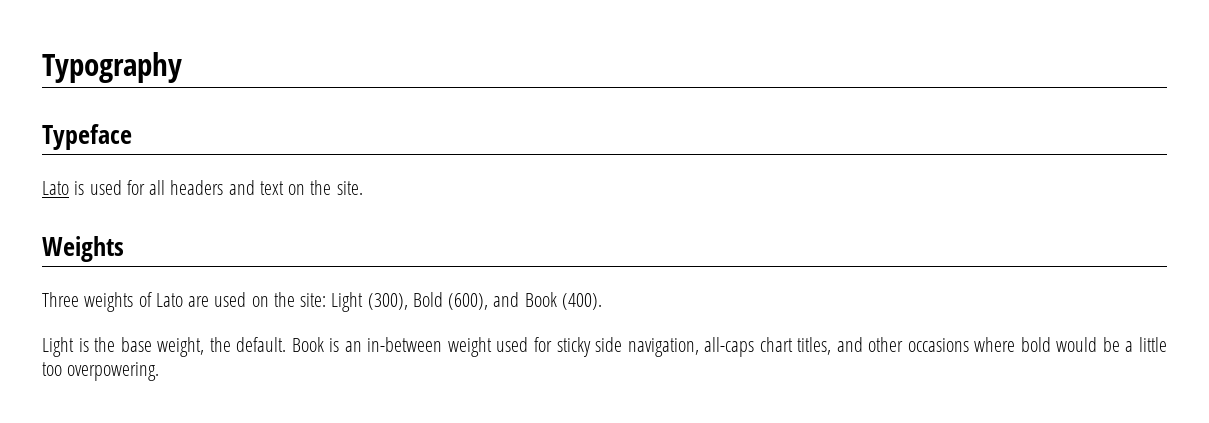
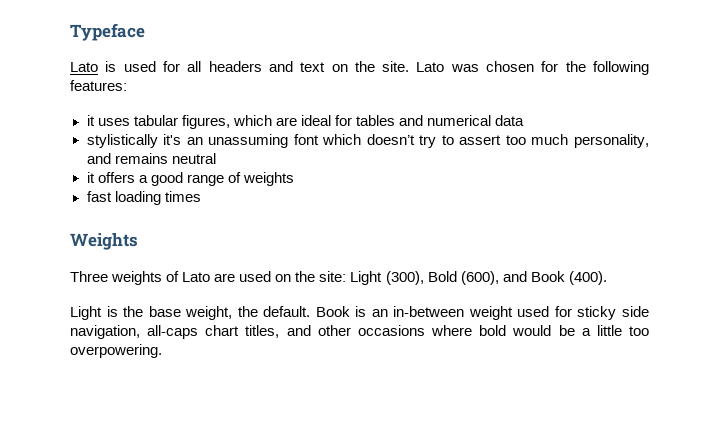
[42,52,182,83] Typography // -> (70, 32) none
(363, 188) none -> [416,61,649,75] [70,80,127,91] [86,115,525,129] [86,134,650,148] [86,153,216,164] [86,172,294,186] [86,191,201,205] Lato was chosen for the following features: // it uses tabular figures, which are ideal for tables and numerical data // stylistically it's an unassuming font which doesn’t try to assert too much personality, and remains neutral // it offers a good range of weights // fast loading times

